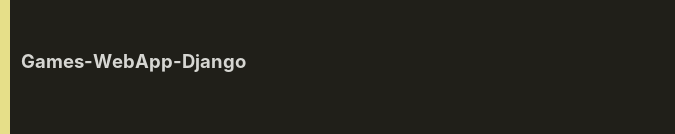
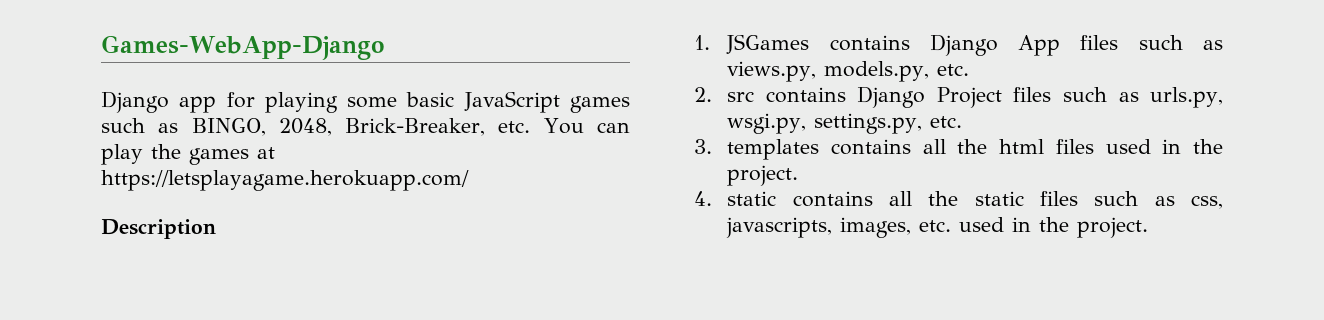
(246, 63) none -> [101,91,630,113] [101,118,630,136] [101,144,275,165] [101,170,469,191] [101,219,216,239] [694,34,1223,56] [727,61,970,82] [694,86,1224,108] [727,113,963,134] [694,139,1223,160] [727,165,799,186] [694,191,1223,209] [726,217,1149,238] // Django app for playing some basic JavaScript games such as BINGO, 2048, Brick-Breaker, etc. You can play the games at https://letsplayagame.herokuapp.com/ // Description // 1. JSGames contains Django App files such as views.py, models.py, etc. // 2. src contains Django Project files such as urls.py, wsgi.py, settings.py, etc. // 3. templates contains all the html files used in the project. // 4. static contains all the static files such as css, javascripts, images, etc. used in the project.

